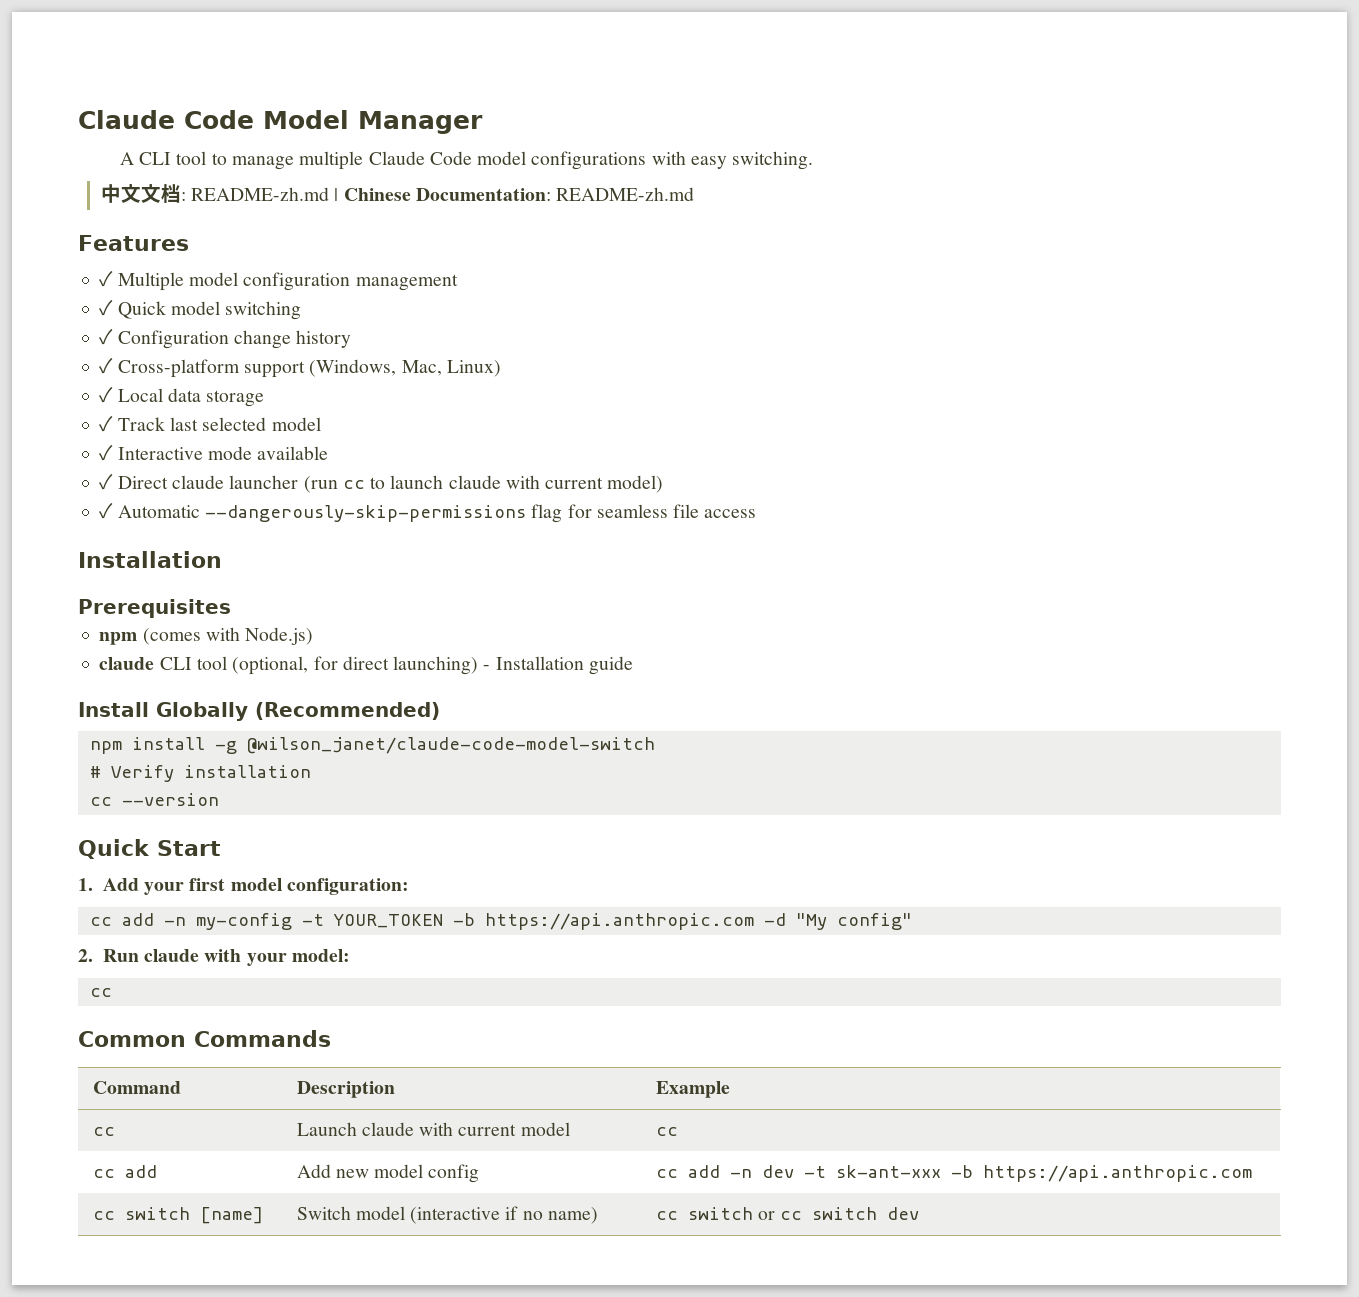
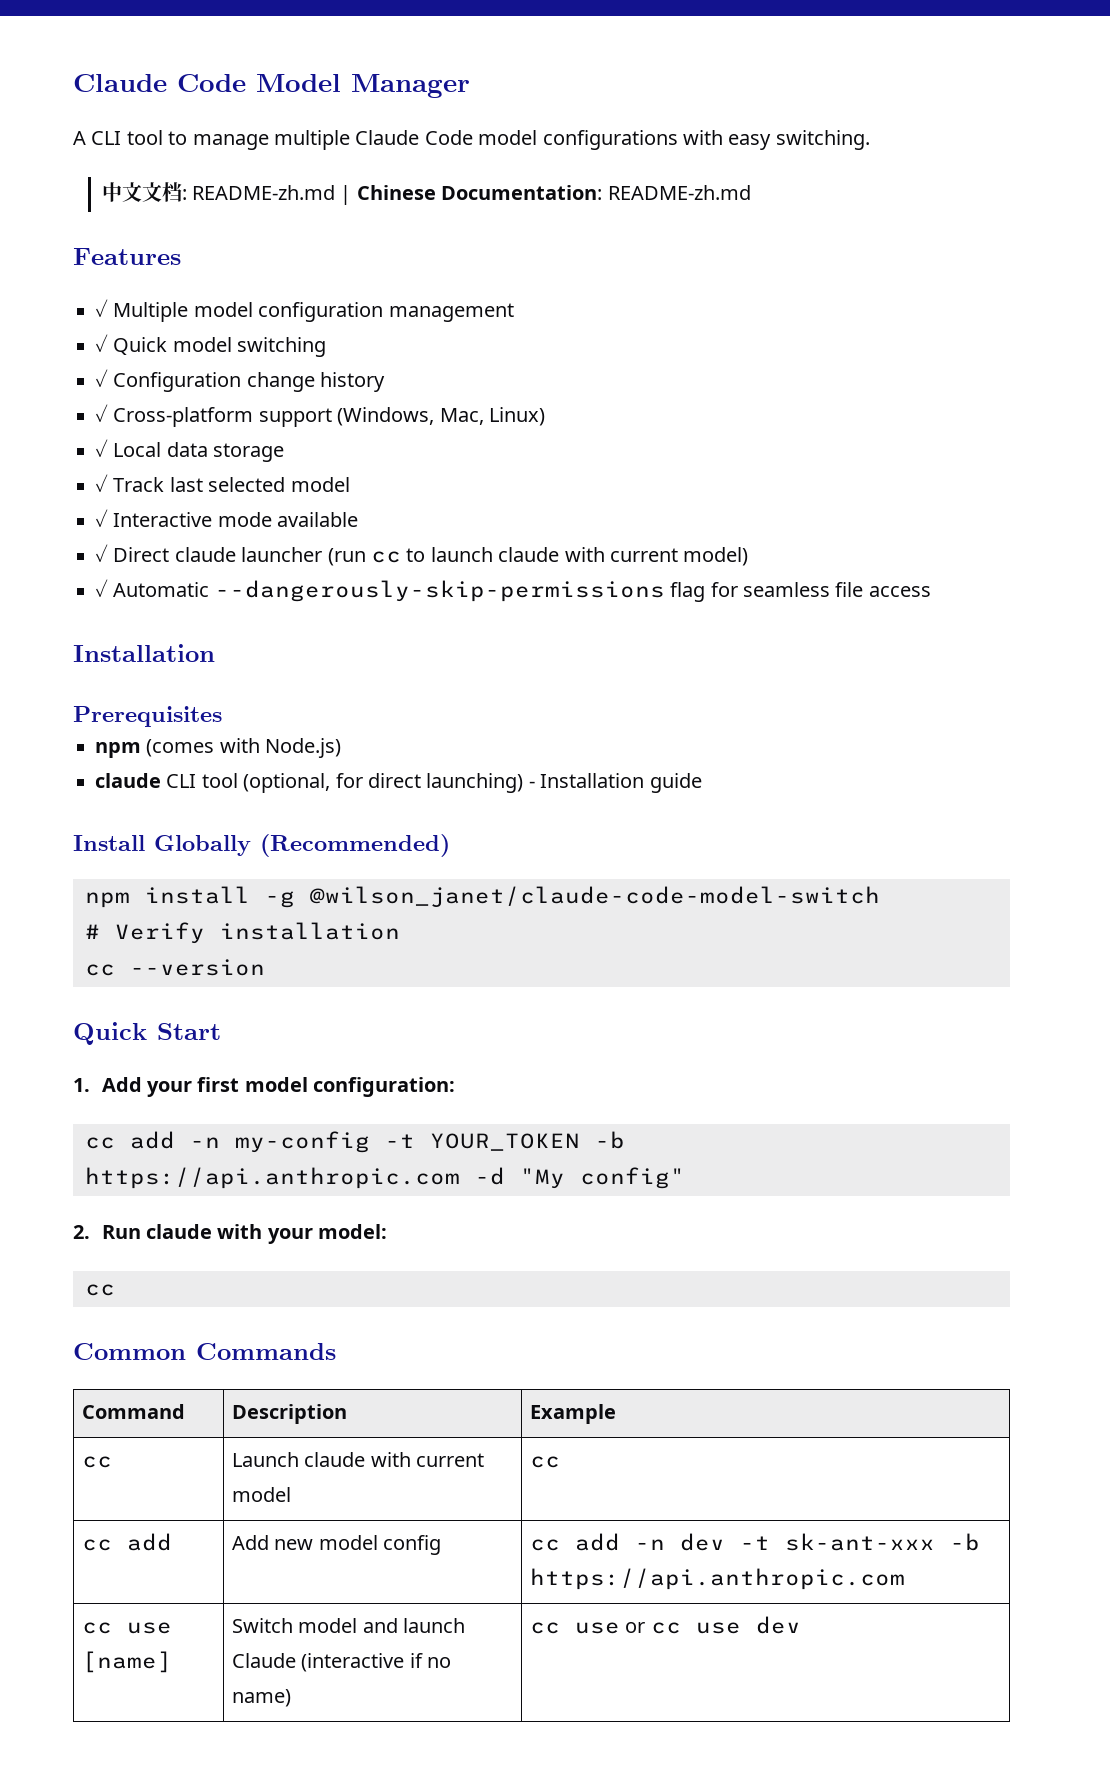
[124,1207,190,1220] switch -> [126,1622,172,1634] use
(405, 1213) none -> [362,1618,465,1633] [231,1653,296,1668] and launch Claude
[687,1207,753,1220] switch -> [574,1622,620,1634] use
[812,1207,878,1220] switch -> [695,1622,741,1634] use

